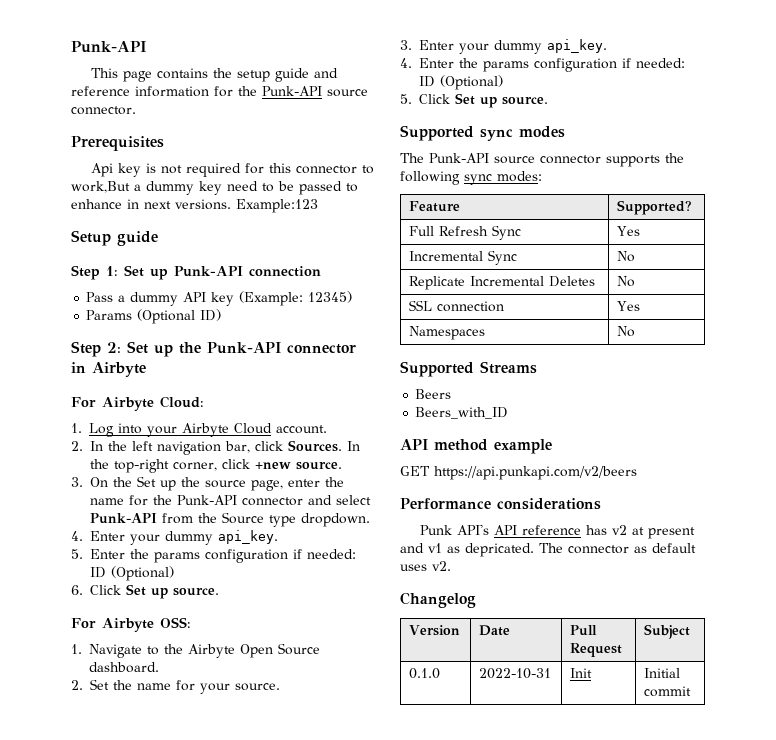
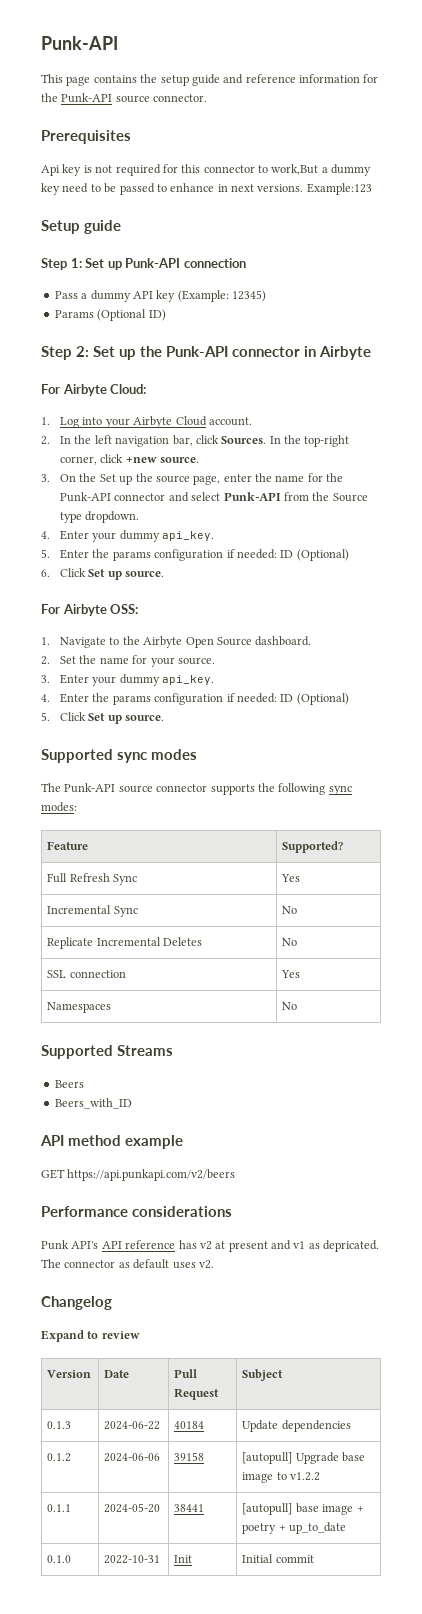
(476, 600) none -> [41,1330,140,1342] // Expand to review
(691, 631) none -> [47,1421,72,1429] [104,1421,161,1430] [174,1421,205,1429] [242,1420,351,1432] [47,1453,72,1462] [104,1453,161,1462] [174,1452,205,1461] [242,1452,366,1464] [242,1472,321,1483] [47,1504,72,1512] [104,1503,161,1513] [174,1504,205,1512] [242,1503,364,1515] [242,1522,347,1534] // 0.1.3 | 2024-06-22 | 40184 | Update dependencies // 0.1.2 | 2024-06-06 | 39158 | [autopull] Upgrade base image to v1.2.2 // 0.1.1 | 2024-05-20 | 38441 | [autopull] base image + poetry + up_to_date

